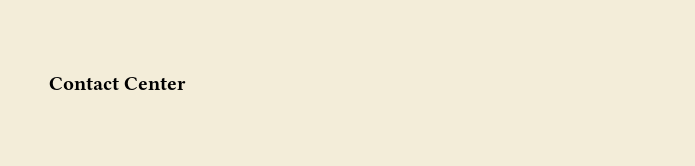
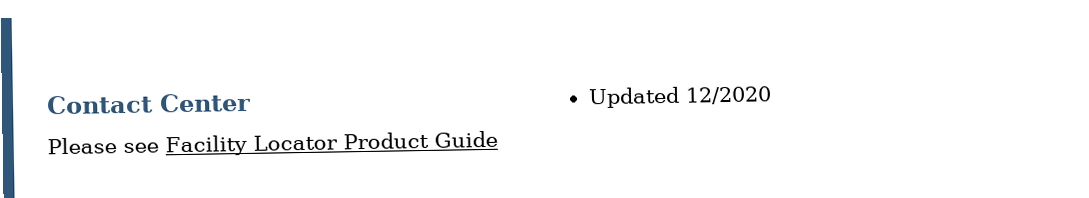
(187, 83) none -> [47,130,498,157] [587,86,772,109] // Please see Facility Locator Product Guide // Updated 12/2020

